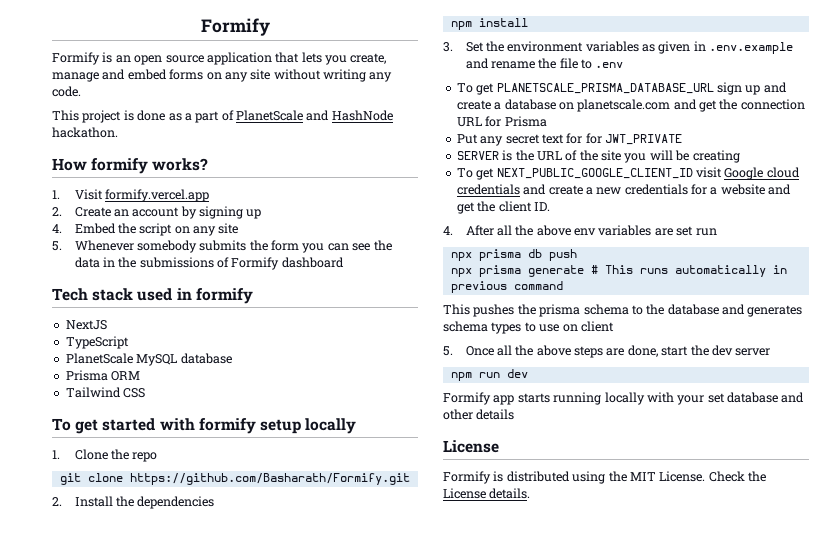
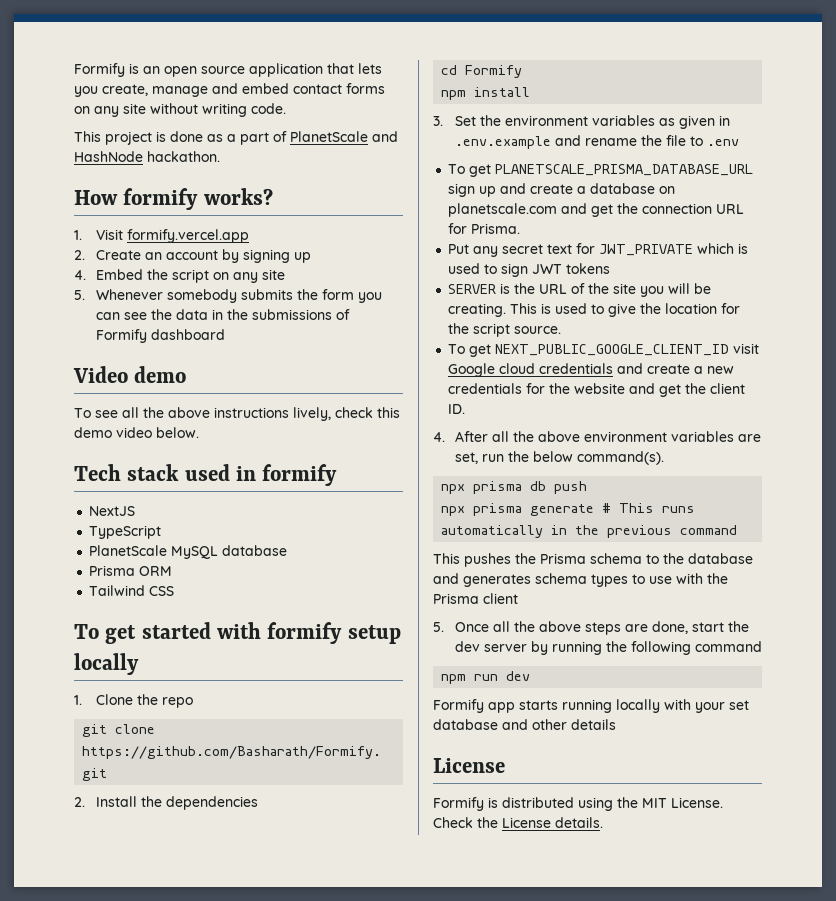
[200,18,270,36] [52,52,100,65] Formify // Formify -> [74,63,125,77] Formify
(167, 74) none -> [293,84,342,94] contact
[369,72,393,82] any -> (247, 110) none
(344, 262) none -> [73,366,187,383] [74,407,400,421] [74,427,199,438] // Video demo // To see all the above instructions lively, check this demo video below.
(215, 502) none -> [441,65,523,78] // cd Formify
[504,116,547,127] Prisma -> [471,223,521,234] Prisma.
[585,133,602,144] for -> (596, 248) none
(682, 139) none -> [697,243,749,254] [448,263,611,277] which is used to sign JWT tokens
[692,150,740,163] creating -> [448,303,741,317] [448,323,562,337] creating. This is used to give the location for the script source.
[710,187,718,195] a -> [549,383,571,394] the
[574,228,597,236] env -> [583,431,667,442] environment
[676,226,717,236] set run -> [454,451,664,465] set, run the below command(s).
(787, 269) none -> [575,525,600,535] the
[539,304,581,317] prisma -> [540,553,586,564] Prisma
[562,324,578,332] on -> [676,573,728,584] [433,593,479,604] with the Prisma
(771, 352) none -> [530,641,762,655] by running the following command

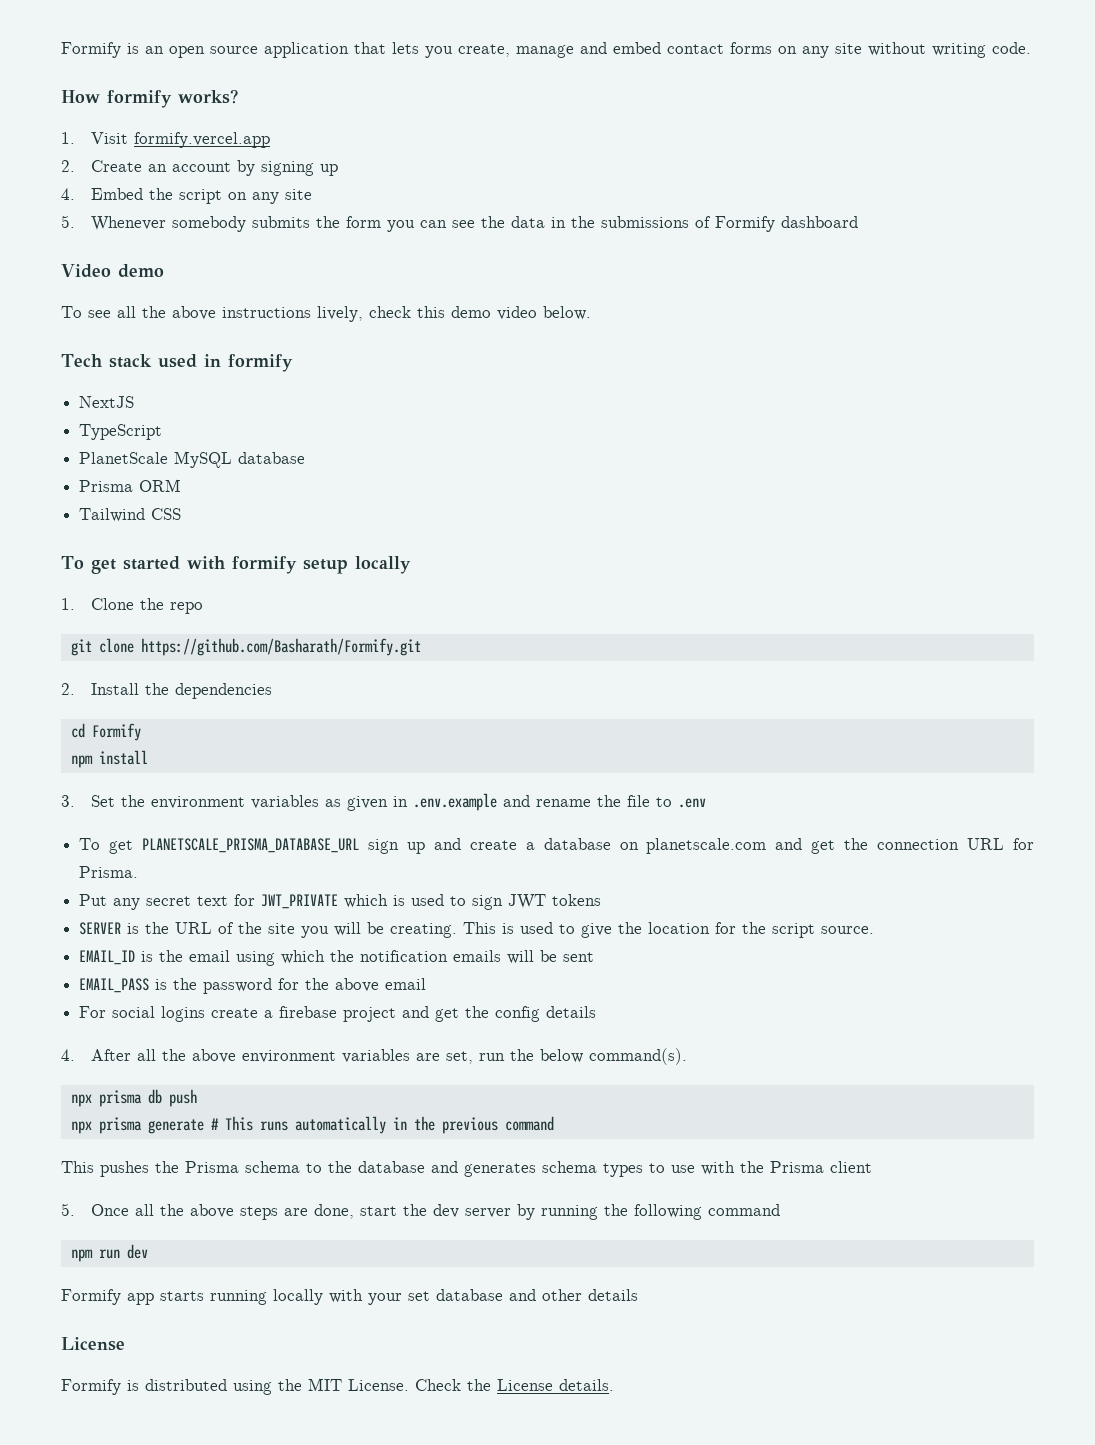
[74,131,398,145] [74,151,220,162] // This project is done as a part of PlanetScale and HashNode hackathon. -> (1031, 48) none
[448,343,760,357] [448,363,735,377] [448,383,746,397] [448,404,466,414] To get NEXT_PUBLIC_GOOGLE_CLIENT_ID visit Google cloud credentials and create a new credentials for the website and get the client ID. -> [79,950,595,966] [79,978,427,994] [79,1006,597,1022] EMAIL_ID is the email using which the notification emails will be sent // EMAIL_PASS is the password for the above email // For social logins create a firebase project and get the config details

